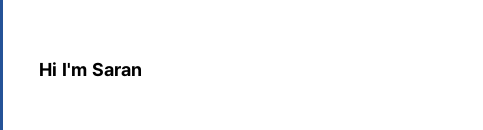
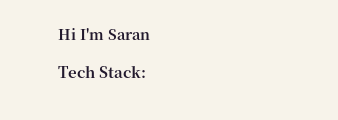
(142, 69) none -> [58,65,147,78] // Tech Stack:

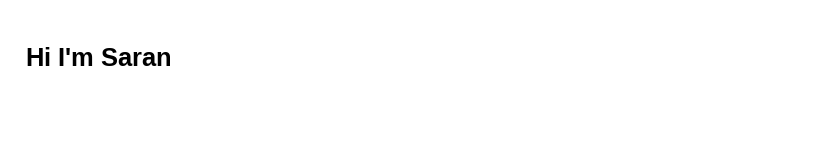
[58,65,147,78] // Tech Stack: -> (172, 57) none

